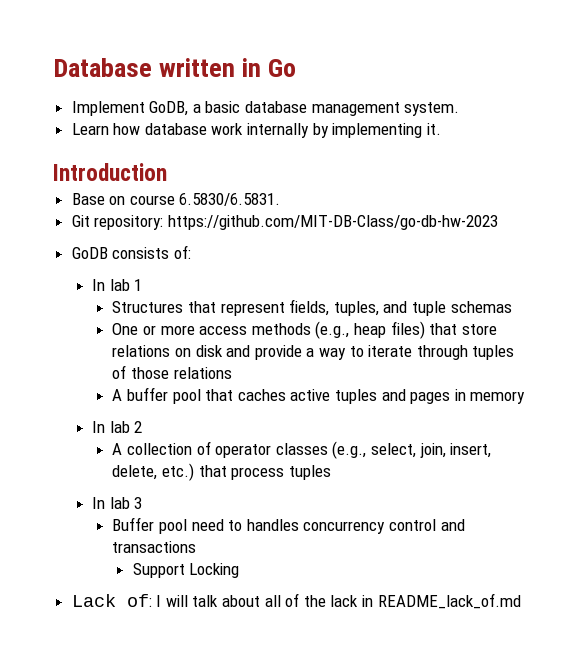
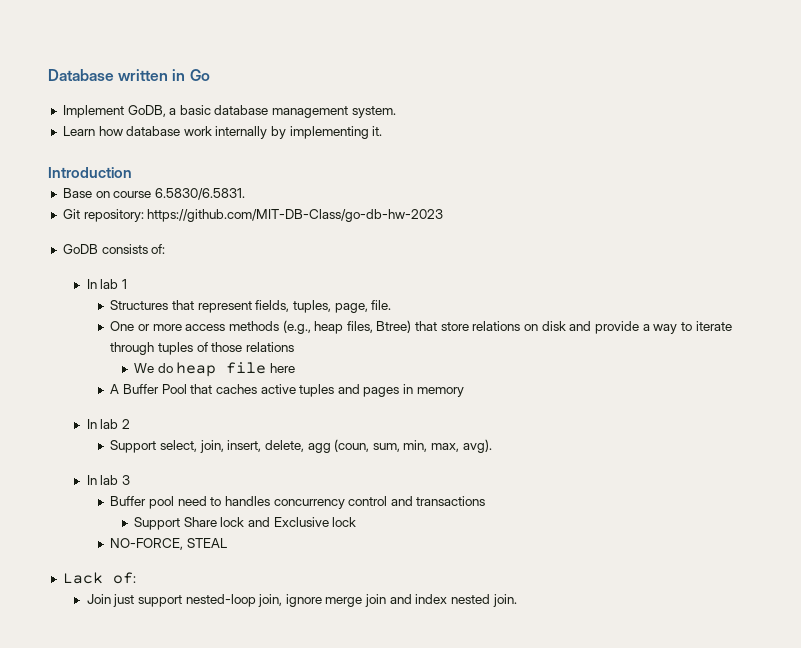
[383,301,512,316] and tuple schemas -> [334,300,392,313] page, file.
[390,321,425,339] files) -> [346,320,412,333] files, Btree)
[112,387,201,404] // A buffer pool -> [133,362,295,377] [110,384,187,394] // We do heap file here // A Buffer Pool
[112,441,492,459] [112,463,331,481] A collection of operator classes (e.g., select, join, insert, delete, etc.) that process tuples -> [110,439,492,453] Support select, join, insert, delete, agg (coun, sum, min, max, avg).
[189,563,240,578] [71,593,521,609] Locking // Lack of: I will talk about all of the lack in README_lack_of.md -> [183,517,357,527] [110,538,227,550] [62,572,136,584] [86,594,517,607] Share lock and Exclusive lock // NO-FORCE, STEAL // Lack of: // Join just support nested-loop join, ignore merge join and index nested join.

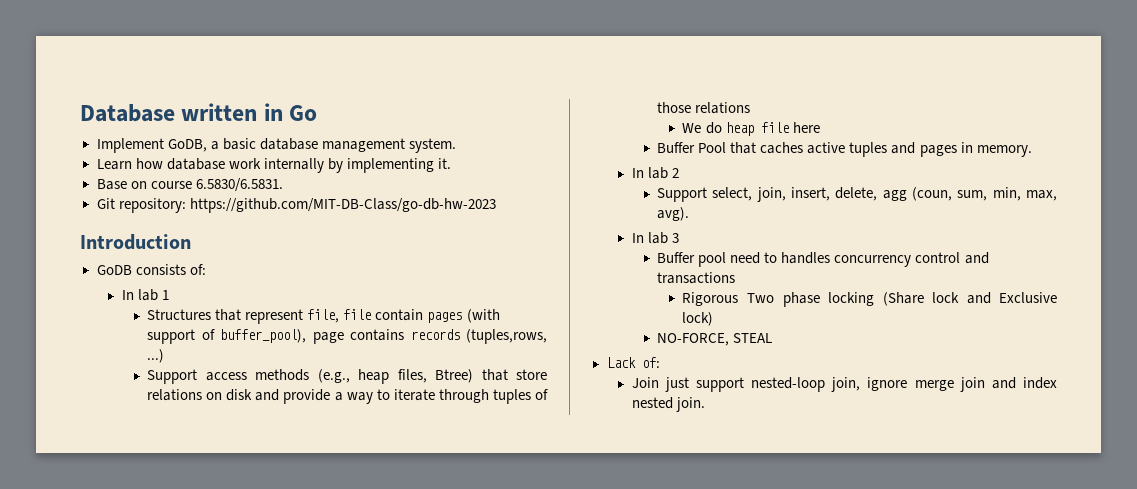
[48,167,132,178] // Introduction -> (451, 163) none
(444, 215) none -> [80,234,191,250] // Introduction
[255,300,392,313] [110,321,182,331] fields, tuples, page, file. // One or more -> [307,309,500,323] [147,329,547,344] [147,349,165,363] [147,369,198,384] file, file contain pages (with support of buffer_pool), page contains records (tuples,rows, ...) // Support
[110,384,120,394] A -> (820, 127) none
[416,387,464,397] memory -> [976,145,1032,157] memory.
[133,517,217,530] Support Share -> [682,292,924,307] Rigorous Two phase locking (Share
[332,517,357,527] lock -> [682,312,714,326] lock)

